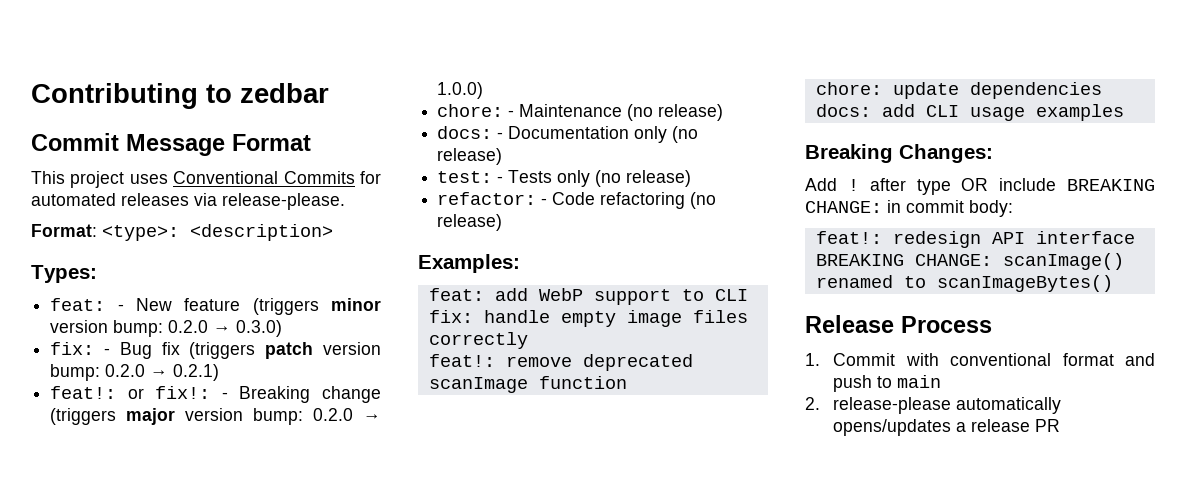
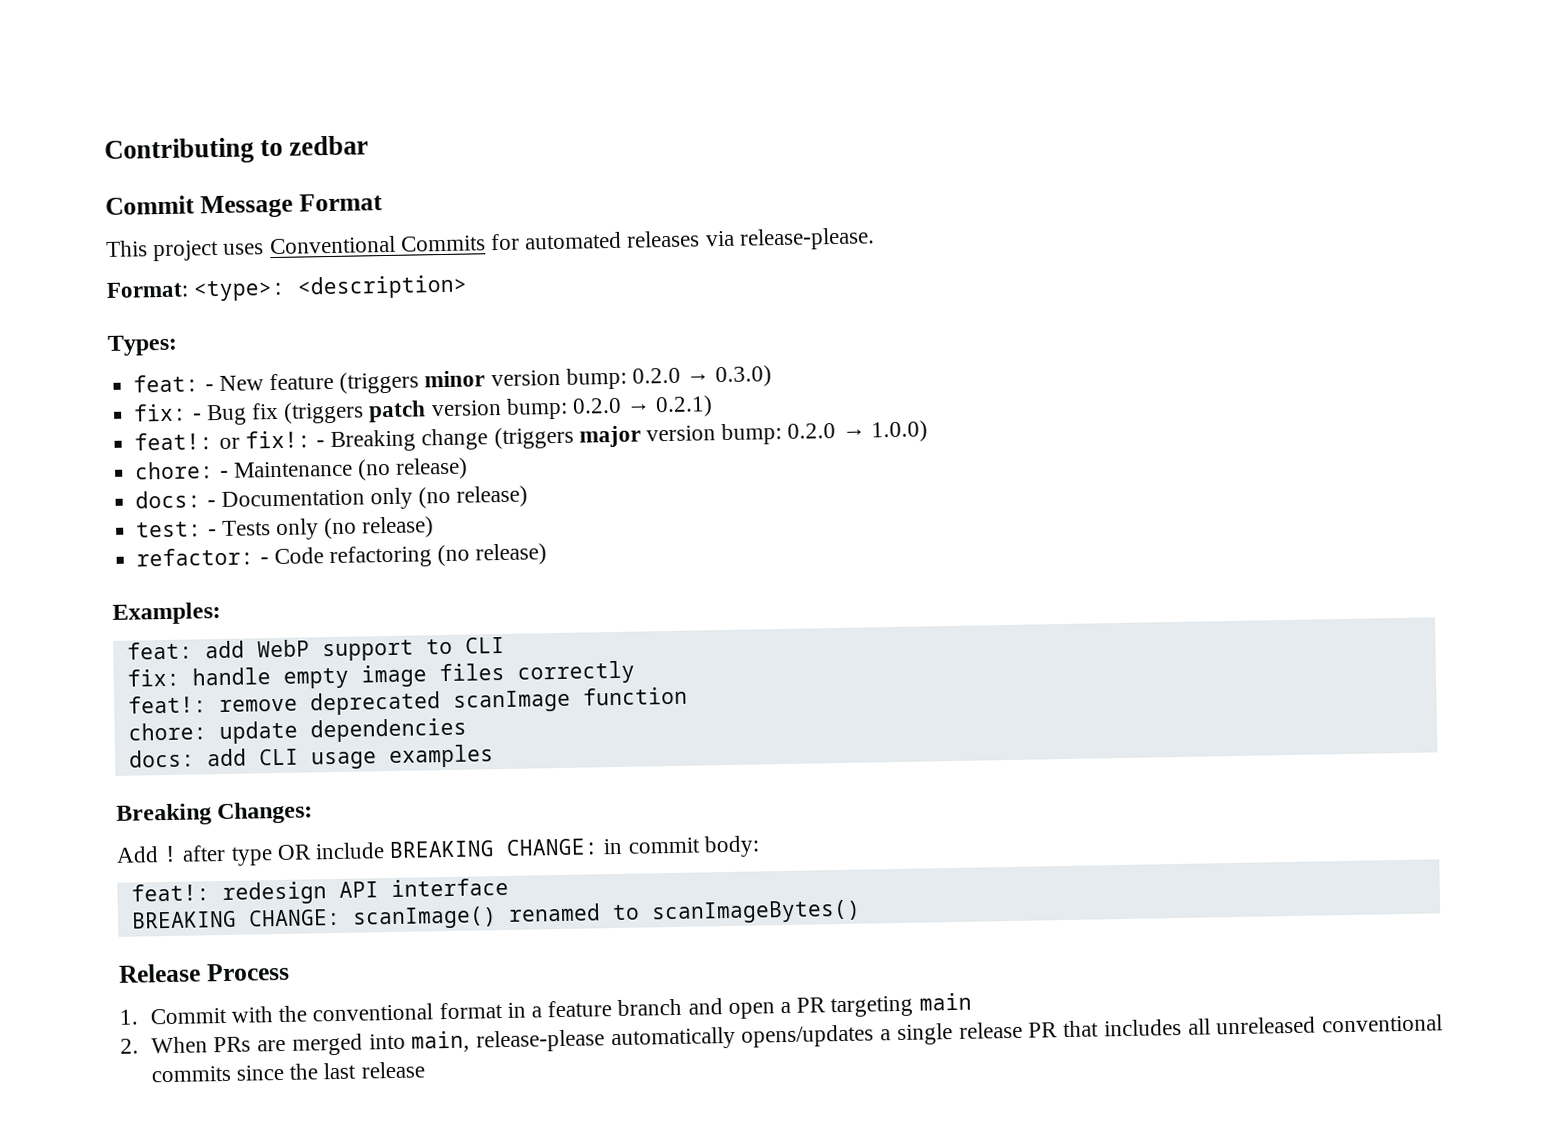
(939, 359) none -> [278,1005,308,1023] the
[1125,353,1155,366] [833,375,942,392] [805,397,820,410] and push to main // 2. -> [506,992,972,1020] [120,1030,471,1056] in a feature branch and open a PR targeting main // 2. When PRs are merged into main,
(967, 427) none -> [896,1023,953,1046] single
(1061, 425) none -> [1063,1014,1443,1038] [150,1061,425,1083] that includes all unreleased conventional commits since the last release

